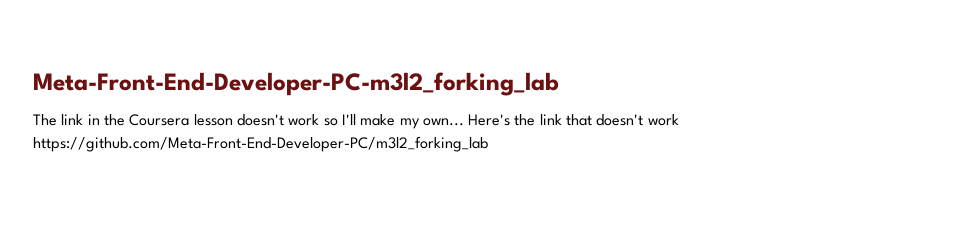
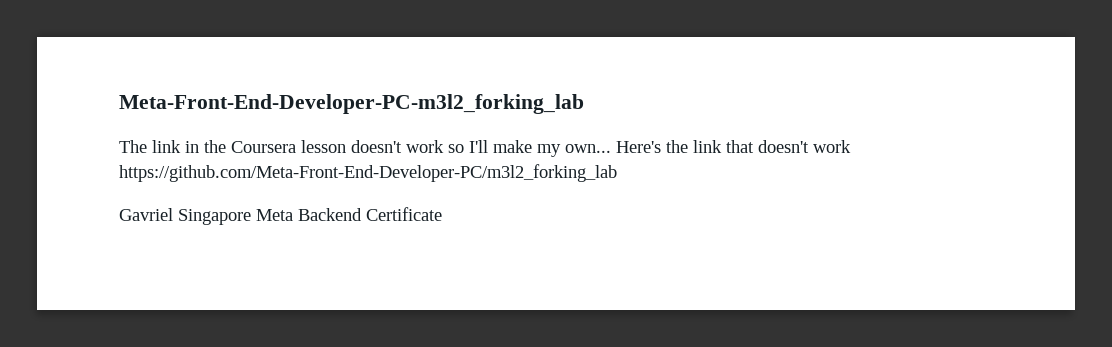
(488, 144) none -> [119,207,442,225] // Gavriel Singapore Meta Backend Certificate

